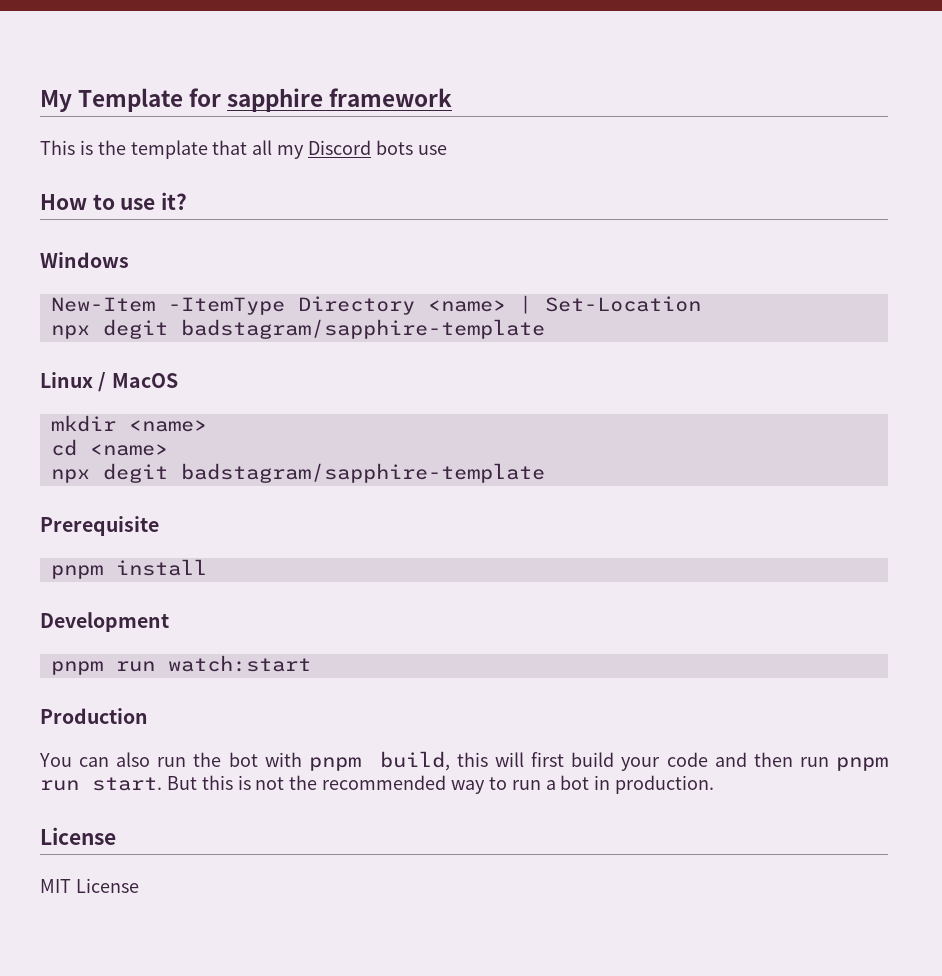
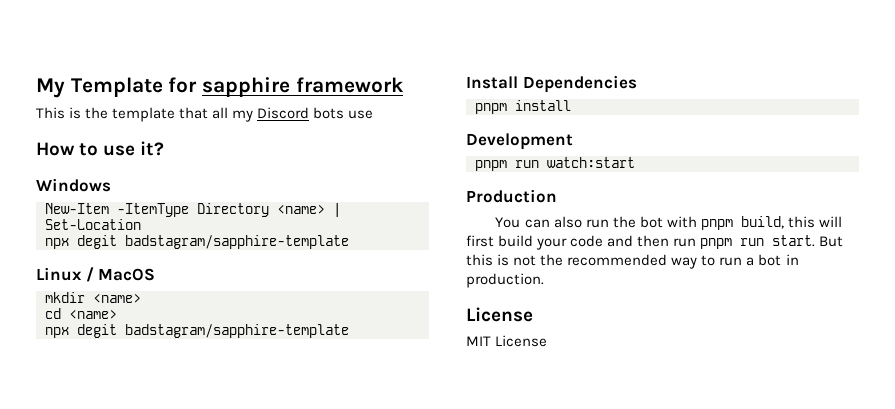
[40,516,159,536] Prerequisite -> [466,75,637,93] Install Dependencies

